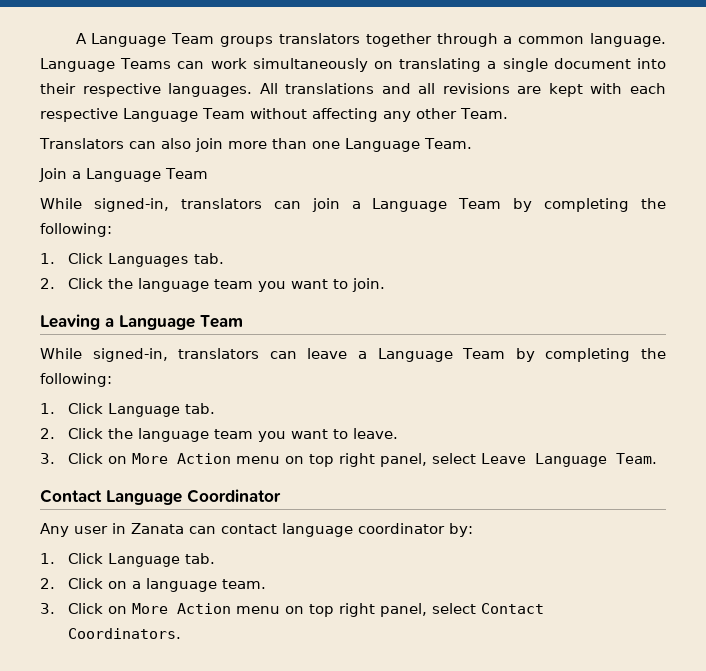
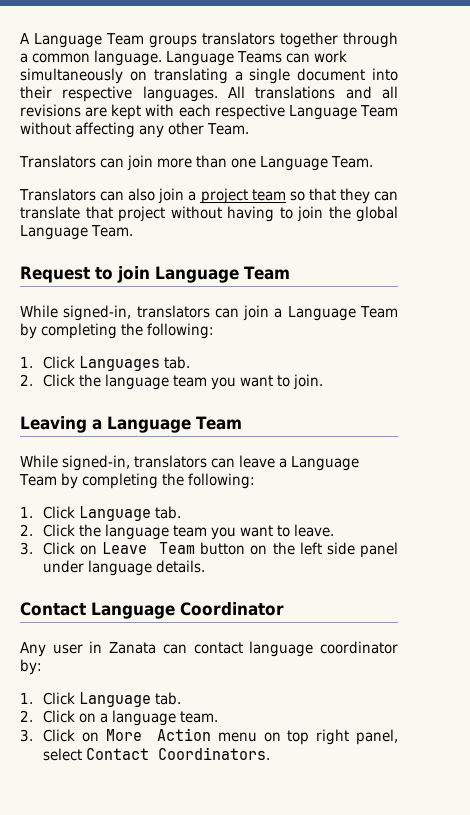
[160,138,191,149] also -> (124, 163) none
[39,168,81,182] Join a -> [19,188,398,204] [20,206,398,222] [20,225,133,240] [20,266,150,283] Translators can also join a project team so that they can translate that project without having to join the global Language Team. // Request to join
[132,453,658,467] More Action menu on top right panel, select Leave Language Team. -> [102,542,399,558] [43,560,206,576] Leave Team button on the left side panel under language details.

